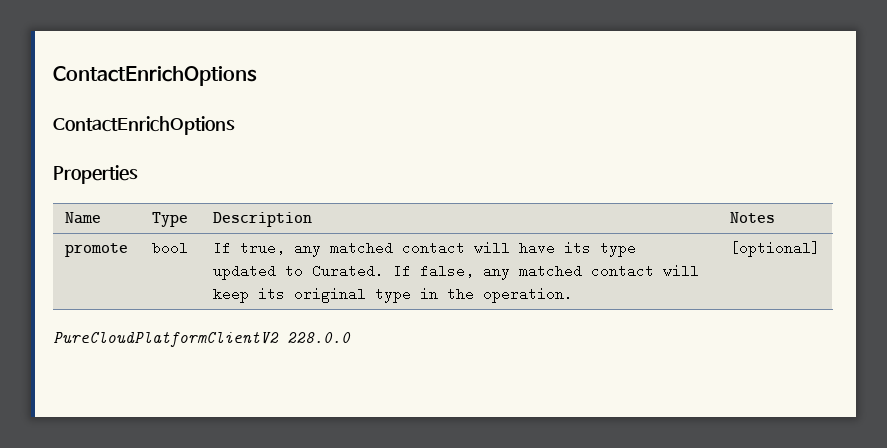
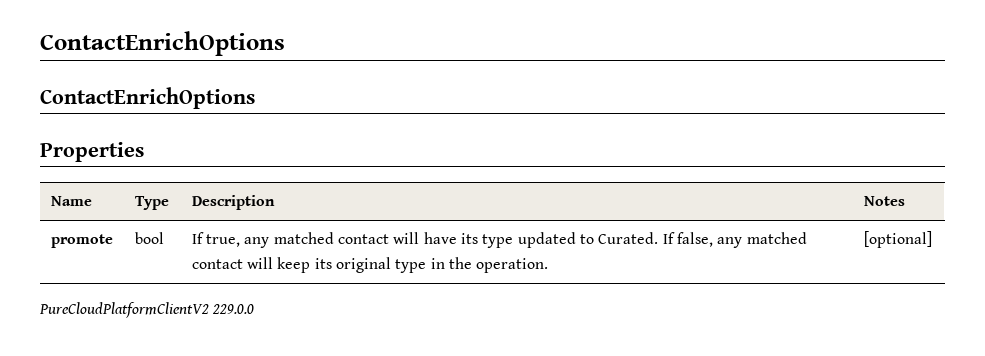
[287,332,351,343] 228.0.0 -> [212,304,255,314] 229.0.0

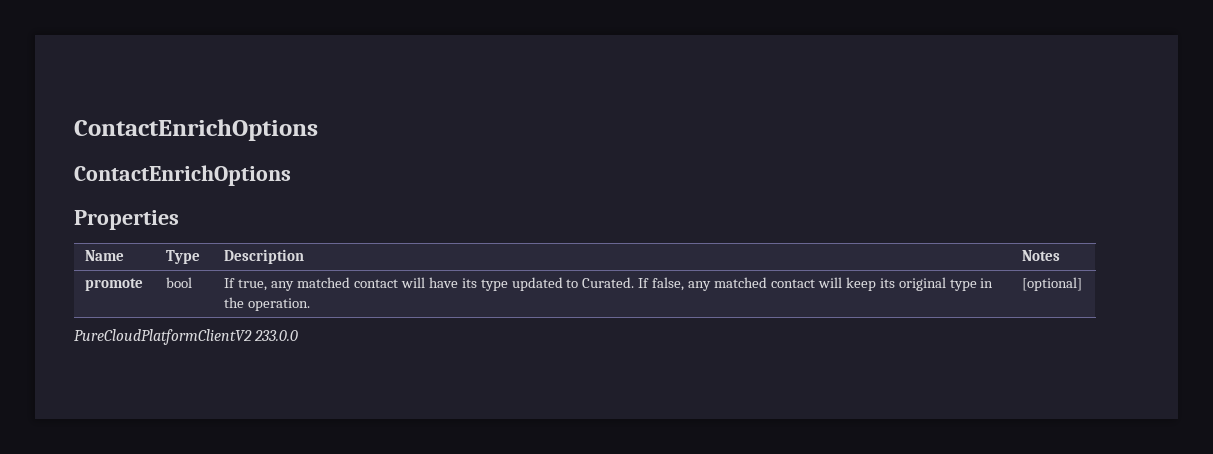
[212,304,255,314] 229.0.0 -> [254,330,299,341] 233.0.0

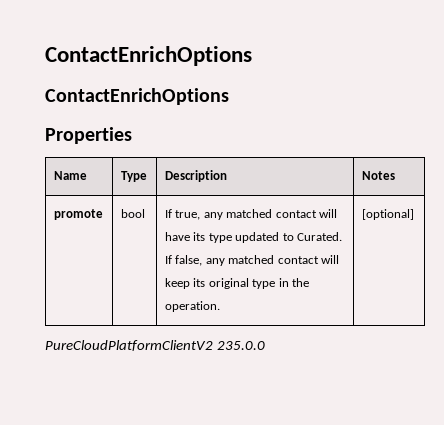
[254,330,299,341] 233.0.0 -> [216,341,265,350] 235.0.0

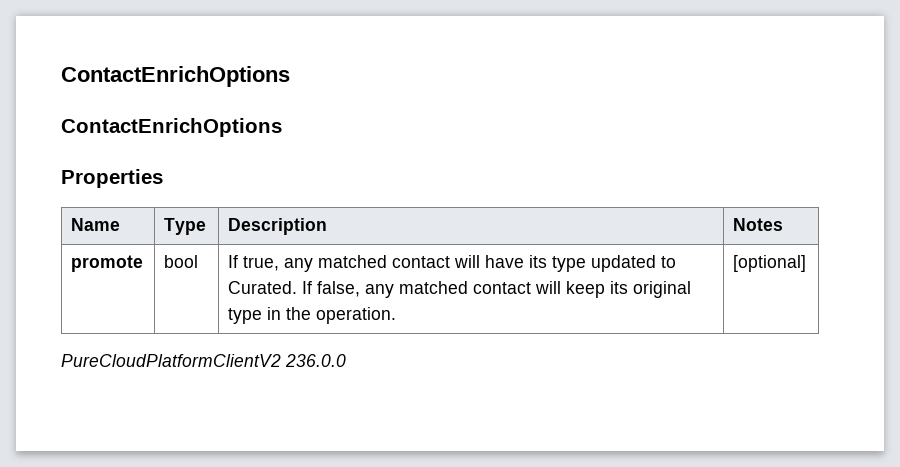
[216,341,265,350] 235.0.0 -> [285,354,346,367] 236.0.0

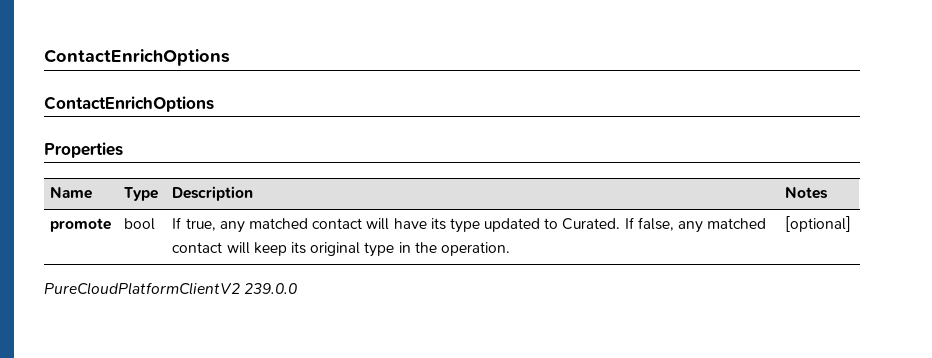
[285,354,346,367] 236.0.0 -> [244,283,298,294] 239.0.0

